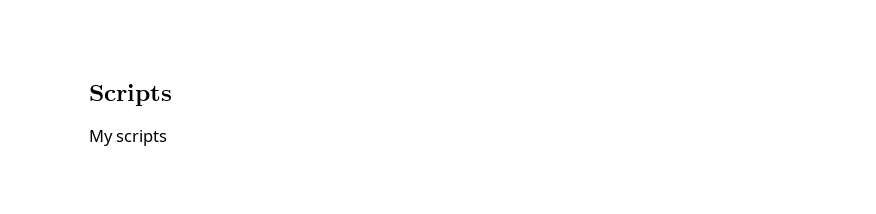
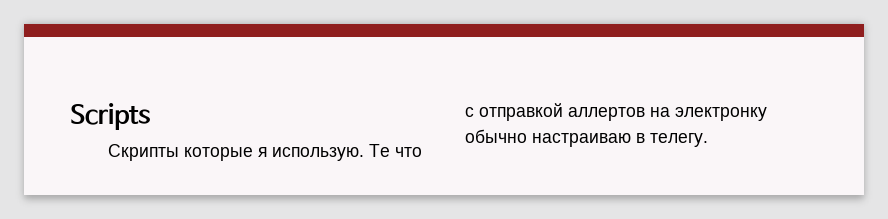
[89,130,168,146] My scripts -> [107,144,422,161] [465,103,767,121] [465,129,708,147] Скрипты которые я использую. Те что с отправкой аллертов на электронку обычно настраиваю в телегу.

